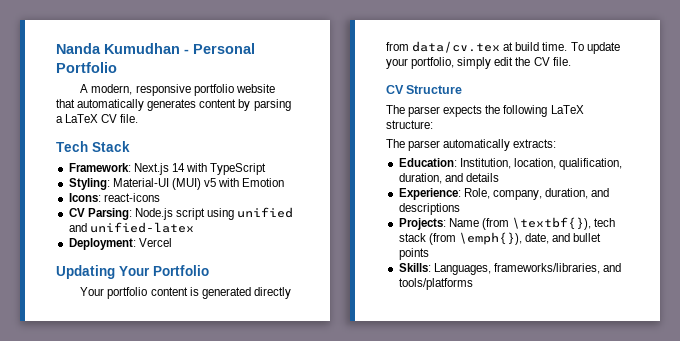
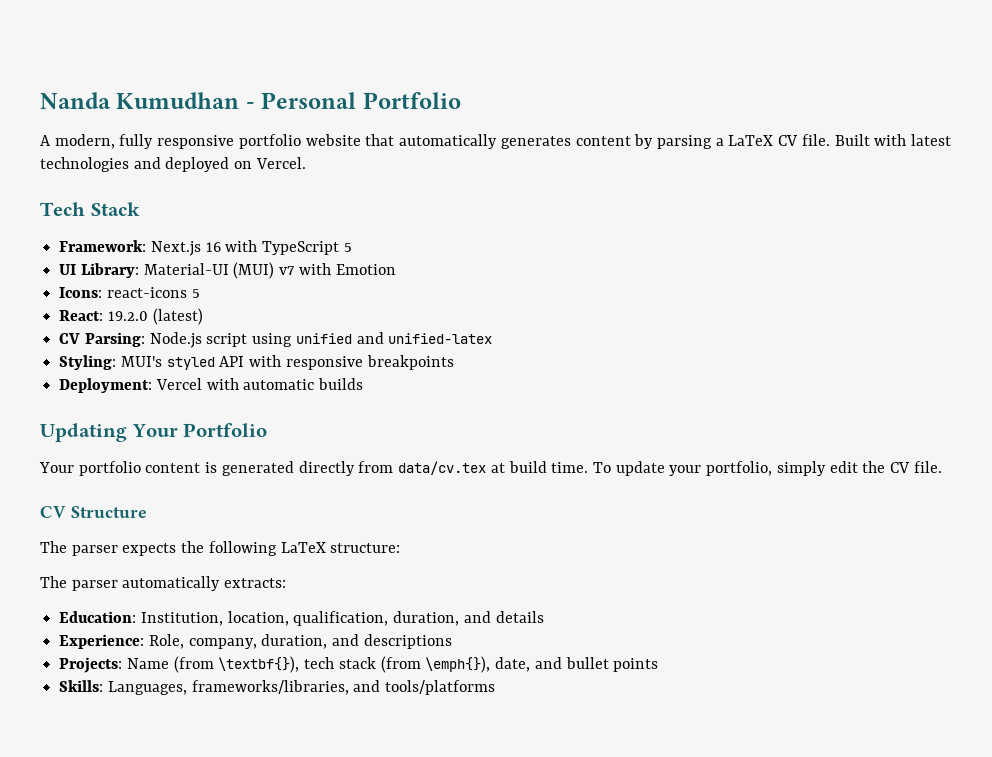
(133, 89) none -> [119,134,154,149] fully
(139, 118) none -> [834,134,952,146] [40,157,306,172] Built with latest technologies and deployed on Vercel.
[171,163,185,172] 14 -> [205,242,221,252] 16
[68,178,110,190] // Styling: -> [343,243,352,252] [59,263,139,278] 5 // UI Library:
[203,178,216,187] v5 -> [279,266,296,275] v7
(160, 197) none -> [191,289,200,298] [59,308,203,325] 5 // React: 19.2.0 (latest)
(194, 227) none -> [59,355,454,370] // Styling: MUI's styled API with responsive breakpoints
(172, 242) none -> [206,378,364,390] with automatic builds

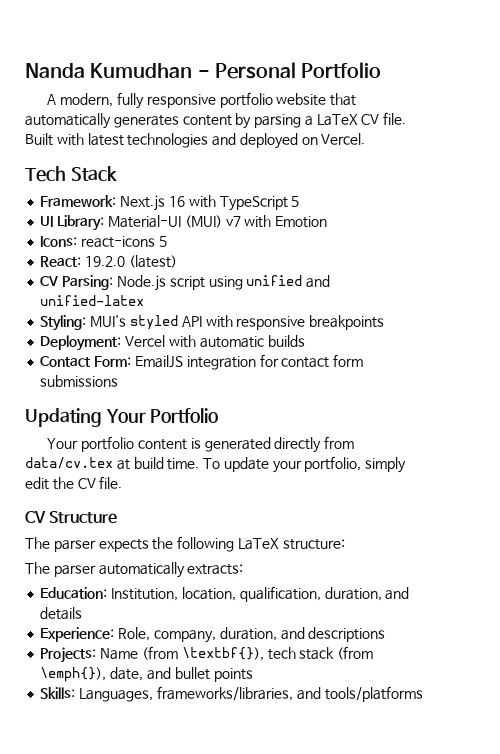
(364, 384) none -> [40,354,364,370] [40,375,119,387] // Contact Form: EmailJS integration for contact form submissions

